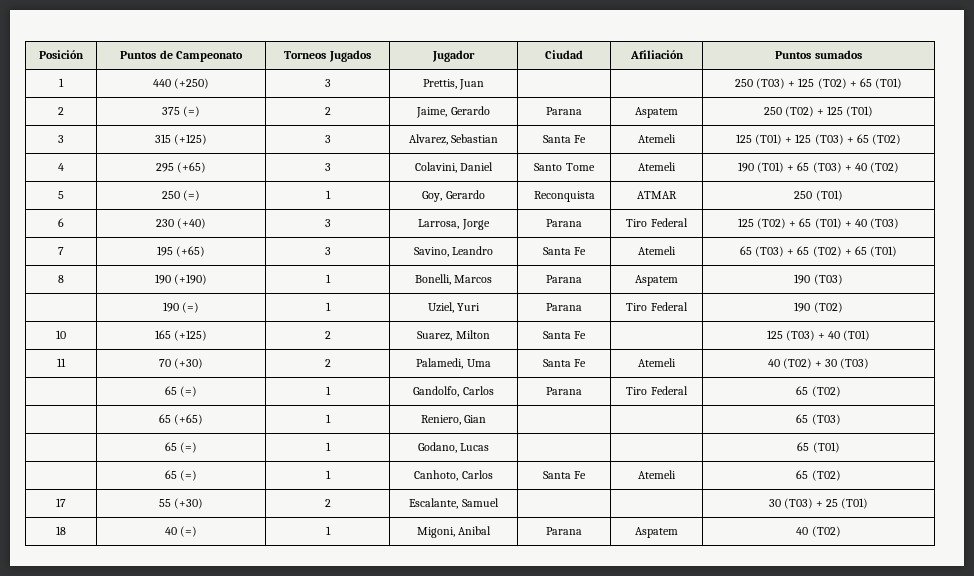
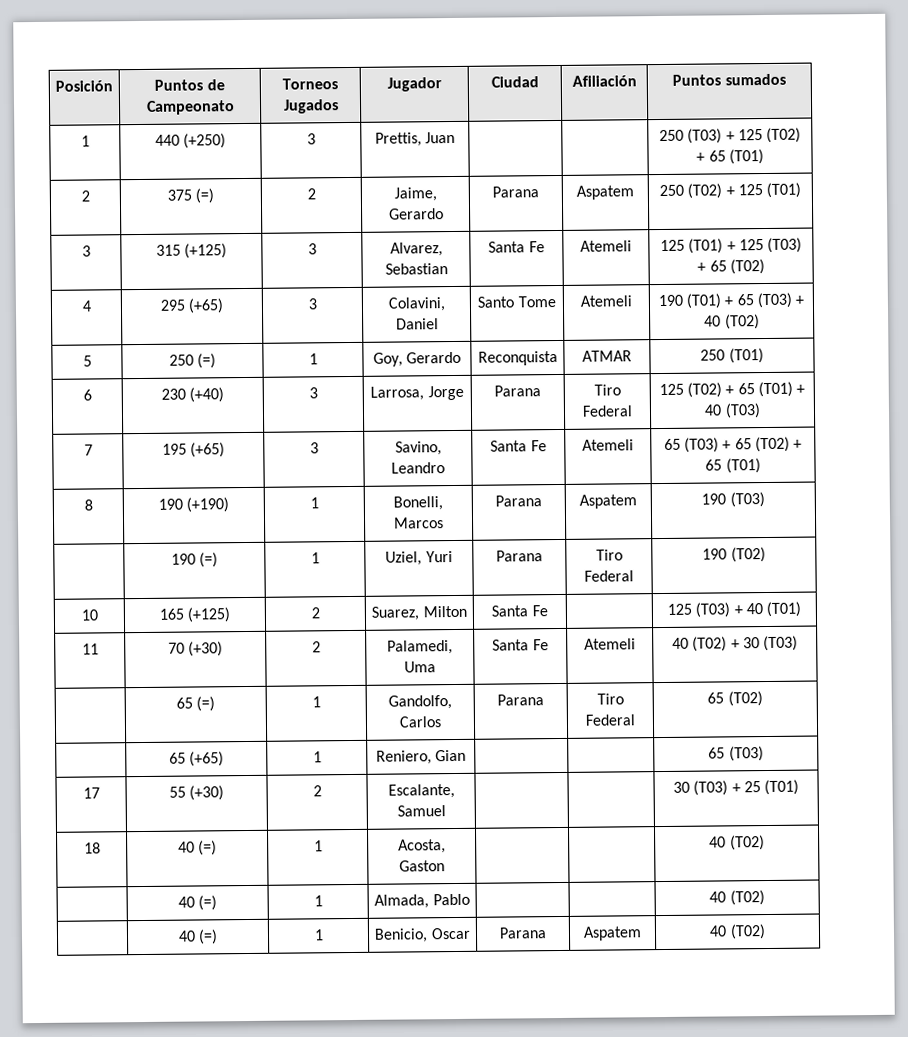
[164,442,198,453] [325,442,331,451] [417,442,490,453] [797,442,840,453] [164,470,198,481] [325,470,331,479] [414,470,493,481] [542,471,587,479] [638,470,676,479] [796,470,841,481] // | 65 (=) | 1 | Godano, Lucas | | | 65 (T01) // | 65 (=) | 1 | Canhoto, Carlos | Santa Fe | Atemeli | 65 (T02) -> (764, 754) none
[416,526,492,538] Migoni, Anibal -> [398,839,446,854] [399,860,445,872] [709,835,765,851] [177,895,218,911] [313,895,323,907] [374,893,470,909] [709,890,765,906] [177,929,219,945] [313,929,324,941] [374,927,471,943] Acosta, Gaston | | | 40 (T02) // | 40 (=) | 1 | Almada, Pablo | | | 40 (T02) // | 40 (=) | 1 | Benicio, Oscar

